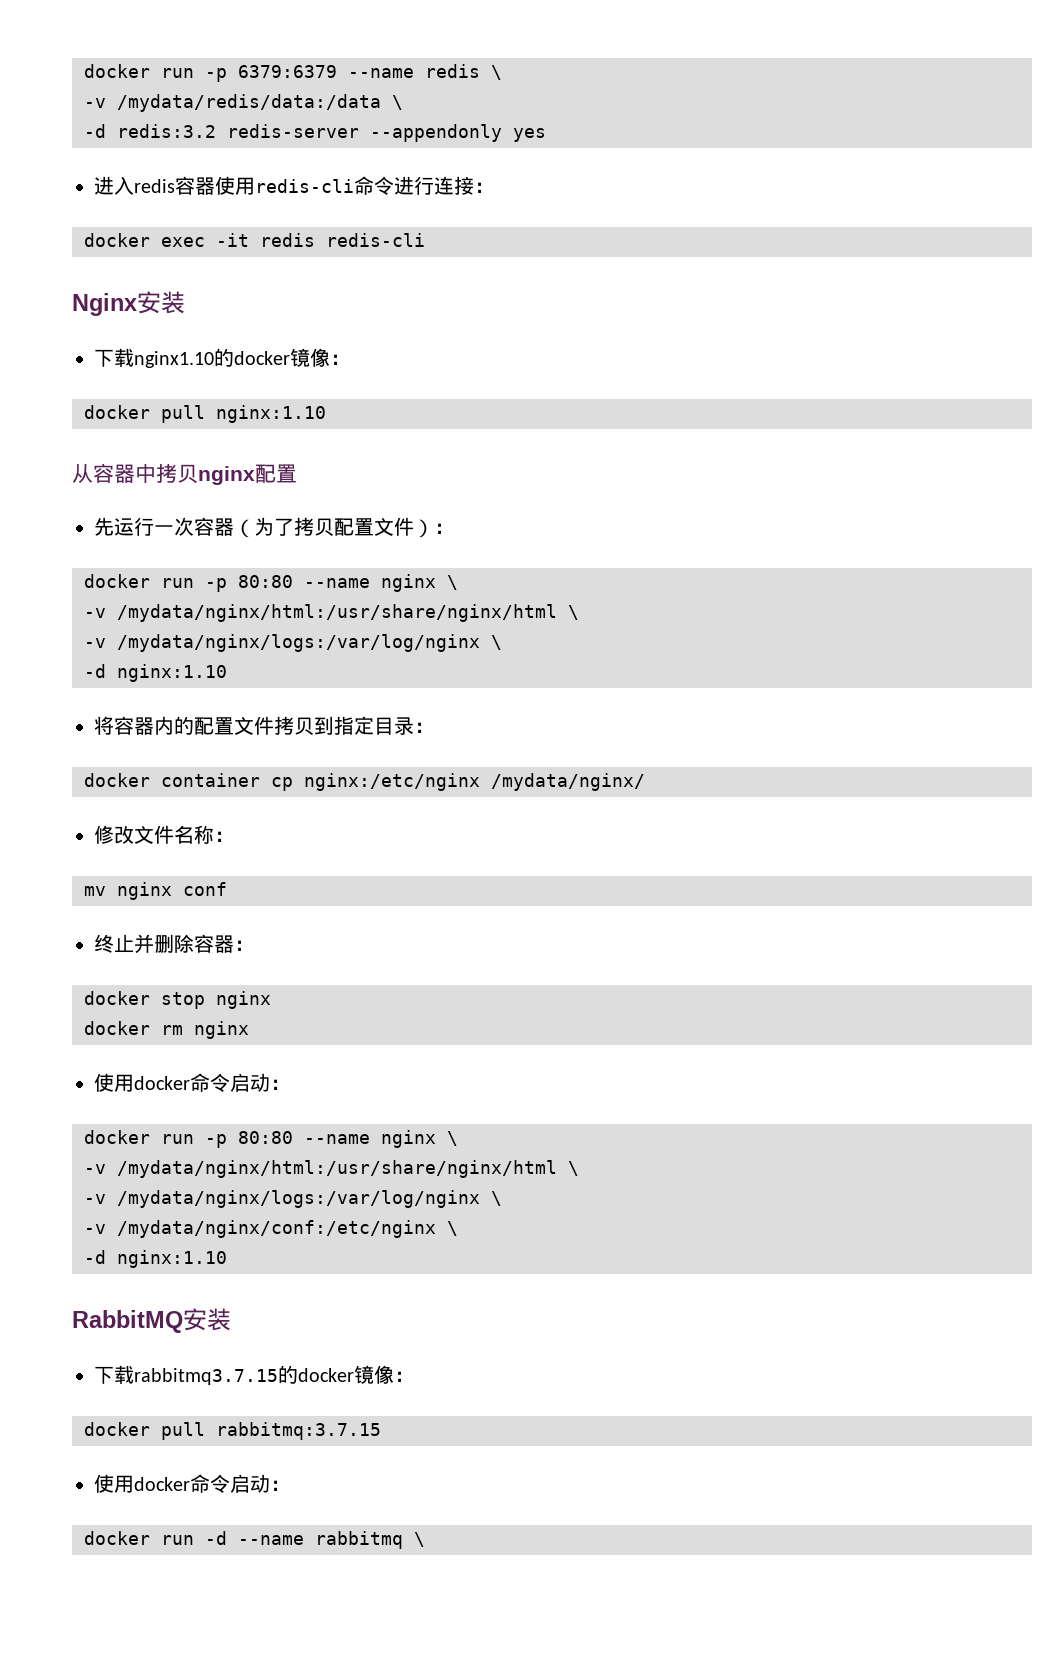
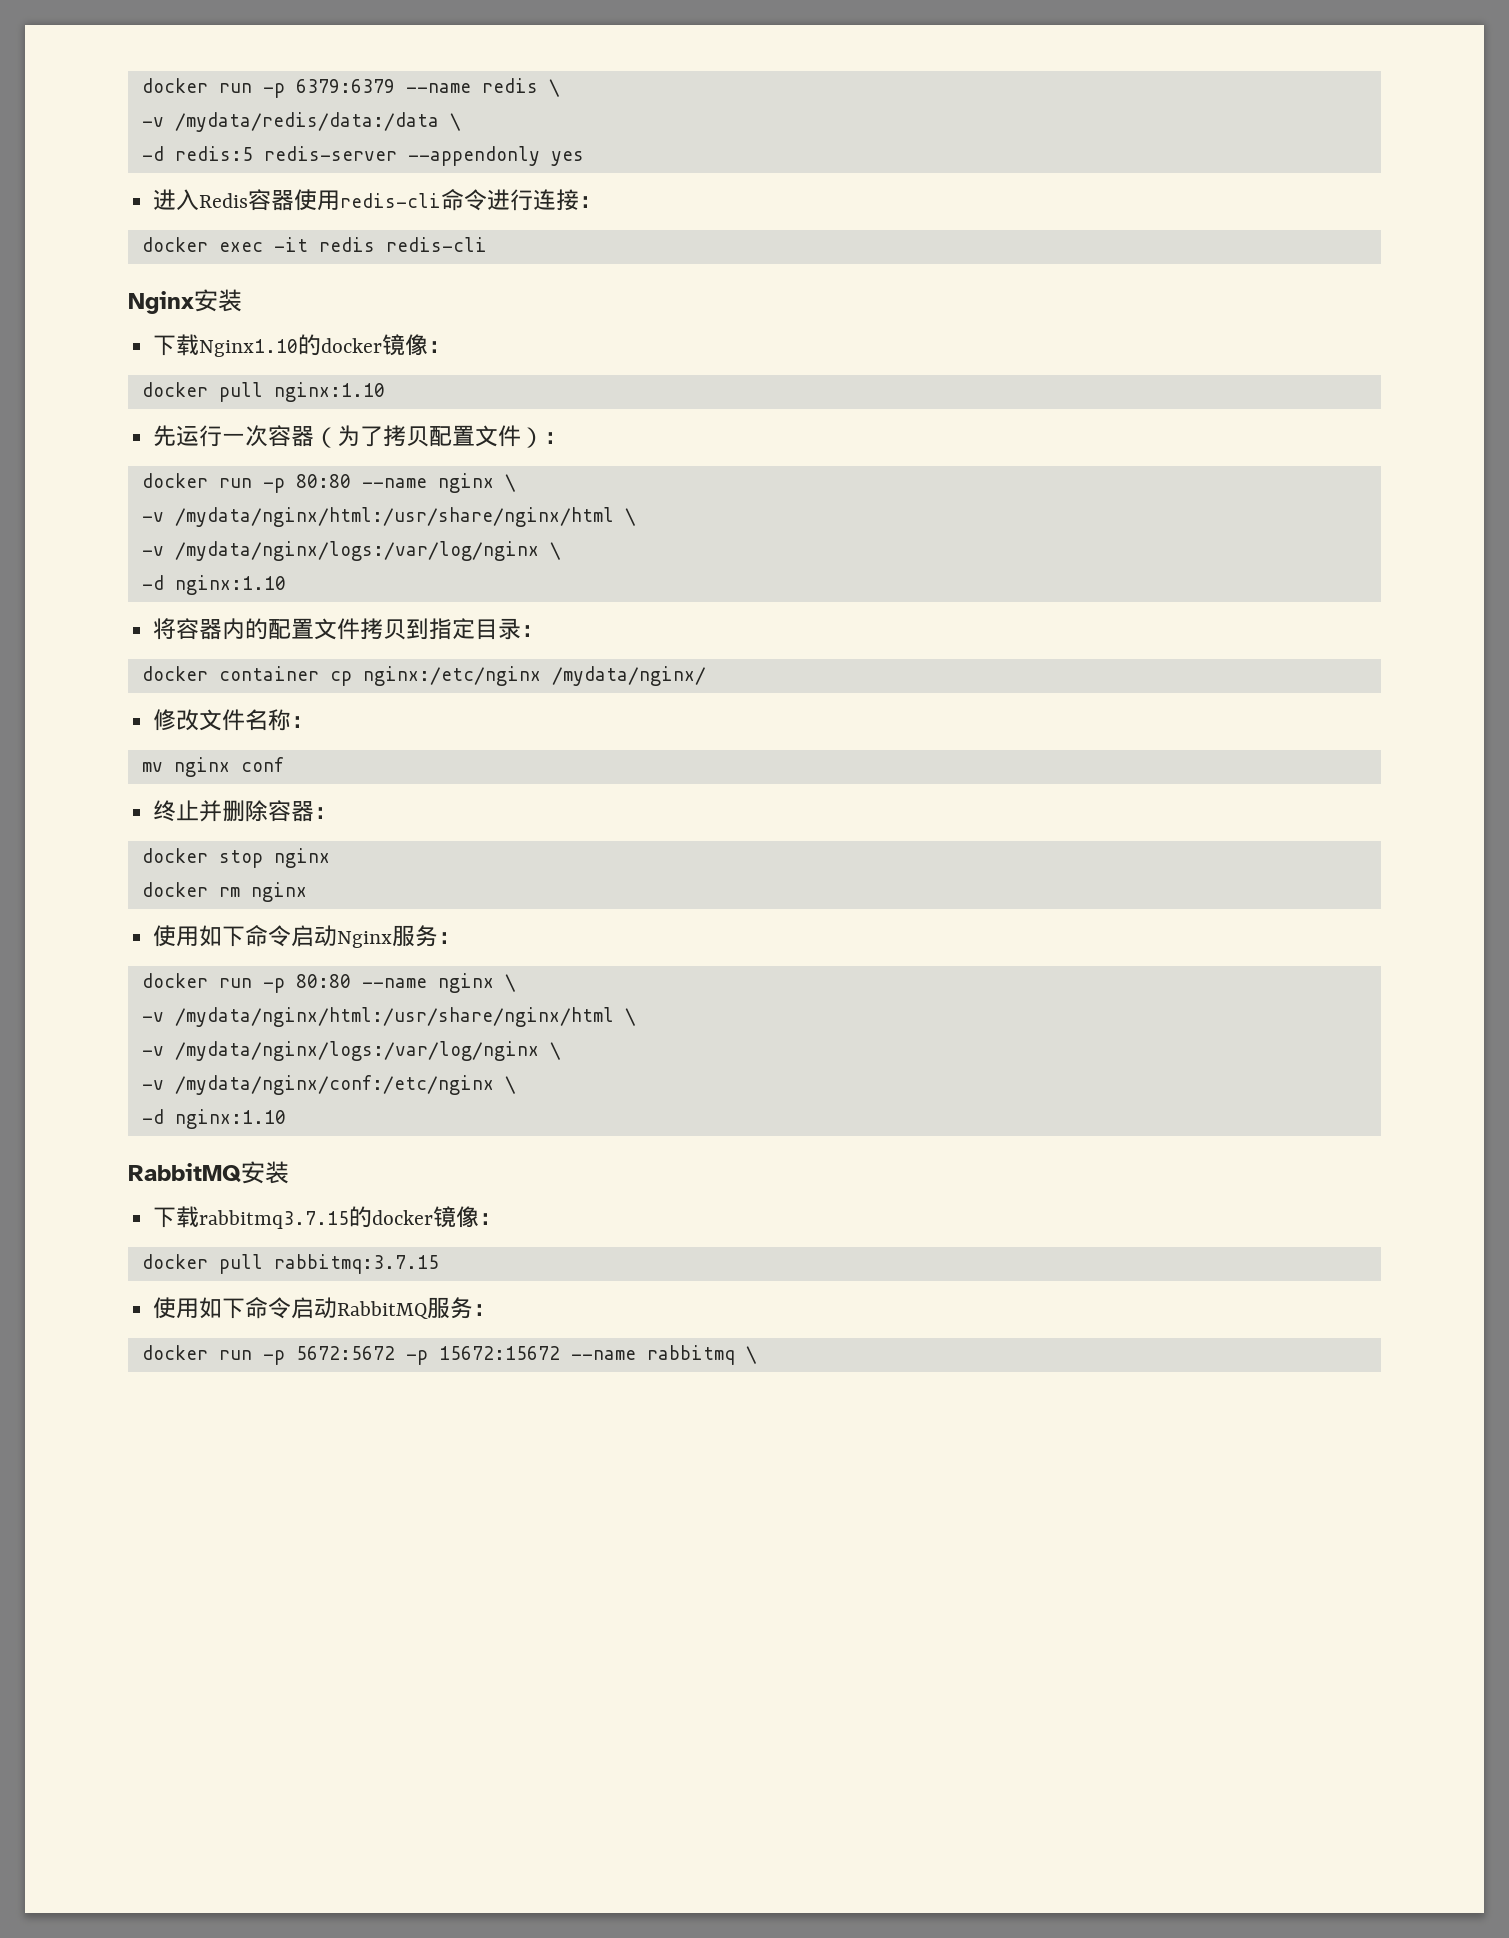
[117,124,216,138] redis:3.2 -> [174,146,253,161] redis:5
[134,179,175,193] redis -> [199,193,249,208] Redis
[134,351,214,368] nginx1.10 -> [199,339,299,357] Nginx1.10
[72,463,297,485] // 从容器中拷贝nginx配置 -> (385, 392) none
[134,1073,270,1092] docker命令启动 -> [199,925,439,948] 如下命令启动Nginx服务
[134,1474,290,1493] [84,1531,227,1545] docker命令启动： // docker run -d -> [199,1297,497,1319] [141,1345,560,1365] 如下命令启动RabbitMQ服务： // docker run -p 5672:5672 -p 15672:15672

